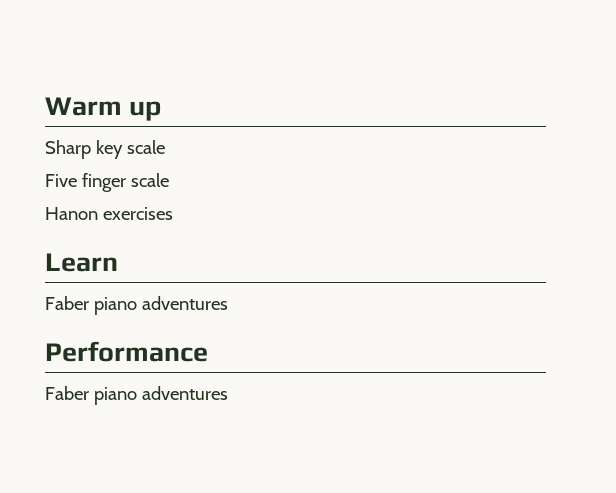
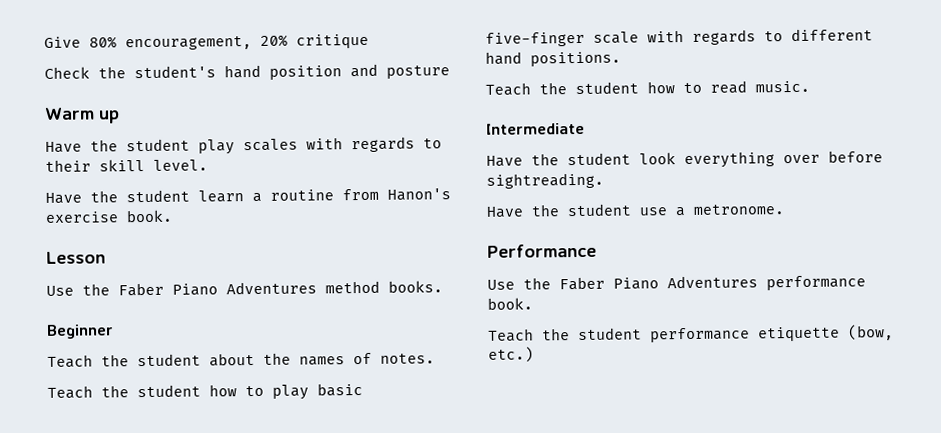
[45,97,162,121] [45,140,165,159] [45,173,169,192] [45,207,173,220] [45,253,118,272] [45,296,228,315] [45,341,208,362] [45,386,228,405] Warm up // Sharp key scale // Five finger scale // Hanon exercises // Learn // Faber piano adventures // Performance // Faber piano adventures -> [44,33,369,51] [44,63,450,80] [44,107,120,124] [45,136,442,155] [45,159,208,172] [45,188,451,204] [45,209,173,223] [46,251,106,264] [46,280,443,297] [46,324,114,339] [47,352,435,368] [47,383,363,400] [485,28,873,47] [485,51,621,67] [485,80,810,96] [486,122,585,135] [486,150,883,169] [486,172,604,189] [486,203,784,218] [487,243,597,258] [487,275,866,291] [487,297,533,310] [488,324,894,343] [488,346,534,363] Give 80% encouragement, 20% critique // Check the student's hand position and posture // Warm up // Have the student play scales with regards to their skill level. // Have the student learn a routine from Hanon's exercise book. // Lesson // Use the Faber Piano Adventures method books. // Beginner // Teach the student about the names of notes. // Teach the student how to play basic five-finger scale with regards to different hand positions. // Teach the student how to read music. // Intermediate // Have the student look everything over before sightreading. // Have the student use a metronome. // Performance // Use the Faber Piano Adventures performance book. // Teach the student performance etiquette (bow, etc.)

